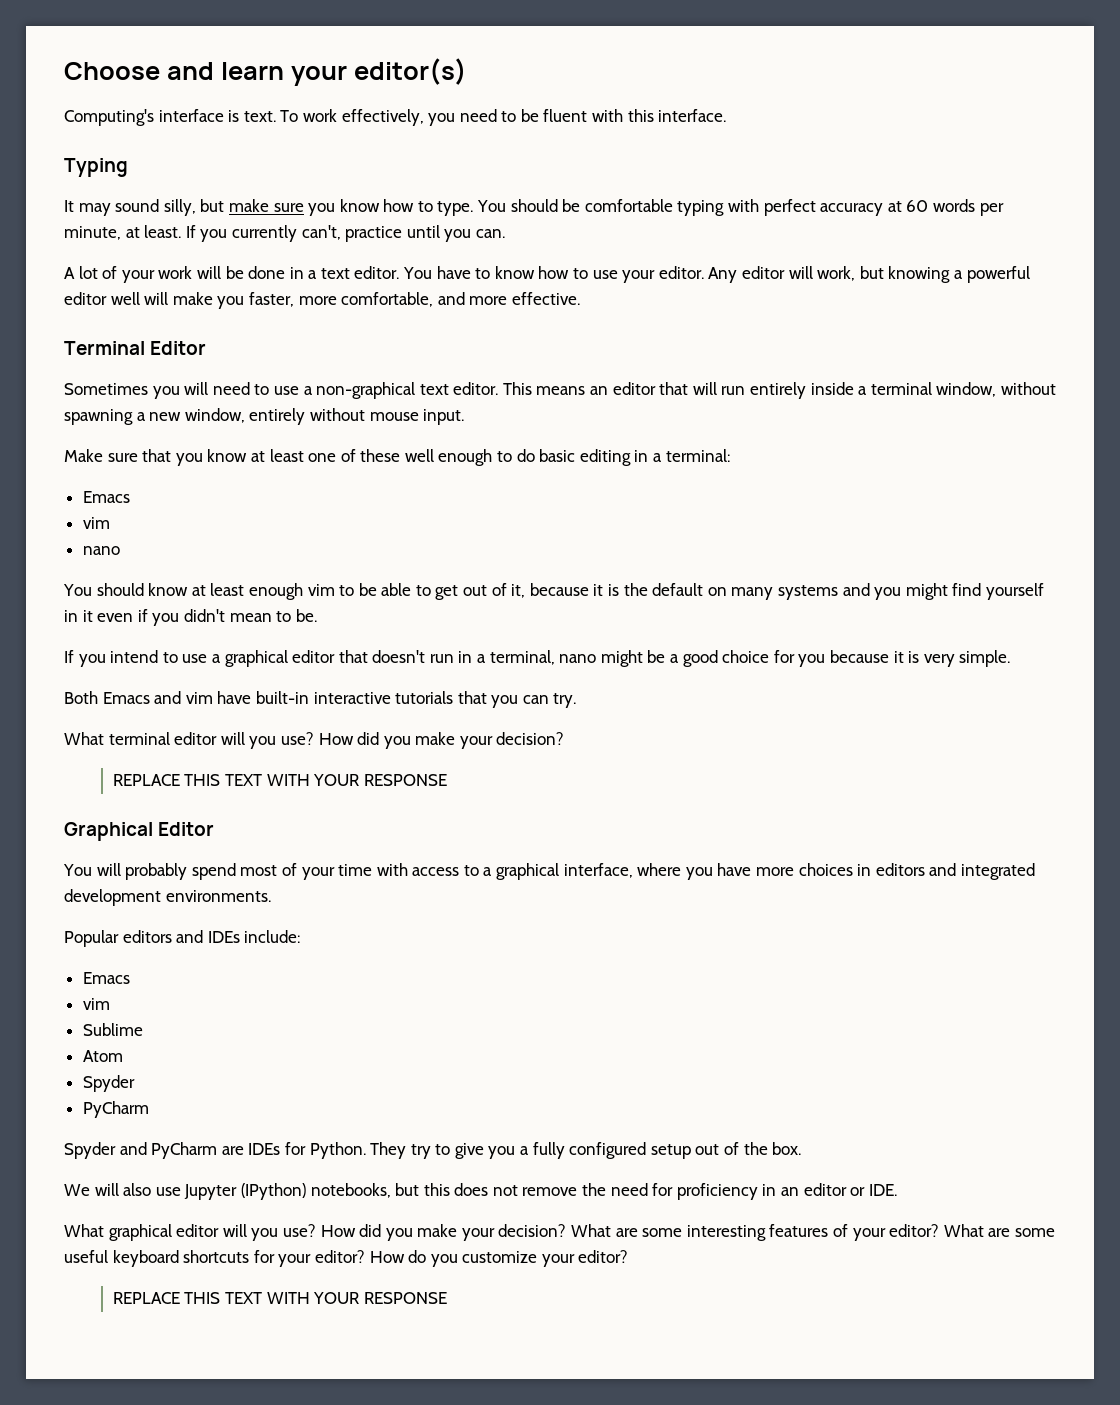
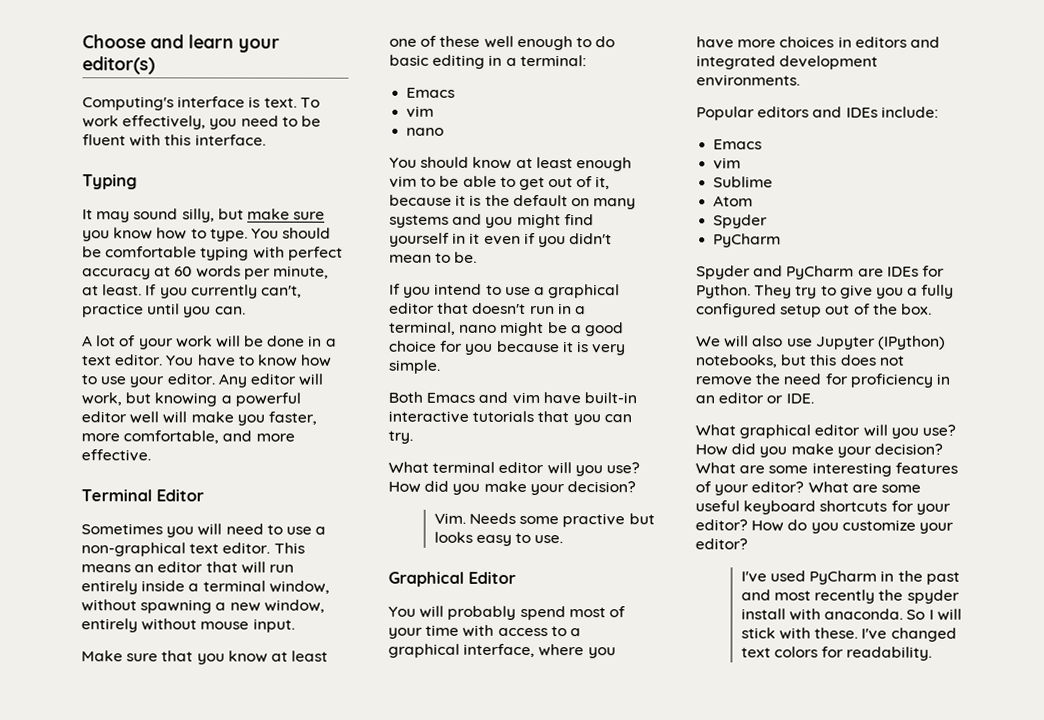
[112,774,447,786] REPLACE THIS TEXT WITH YOUR RESPONSE -> [433,512,655,528] [433,531,564,546] Vim. Needs some practive but looks easy to use.
[112,1292,447,1304] REPLACE THIS TEXT WITH YOUR RESPONSE -> [740,570,960,585] [740,589,960,604] [740,608,962,621] [740,627,957,642] [740,646,933,661] I've used PyCharm in the past and most recently the spyder install with anaconda. So I will stick with these. I've changed text colors for readability.

